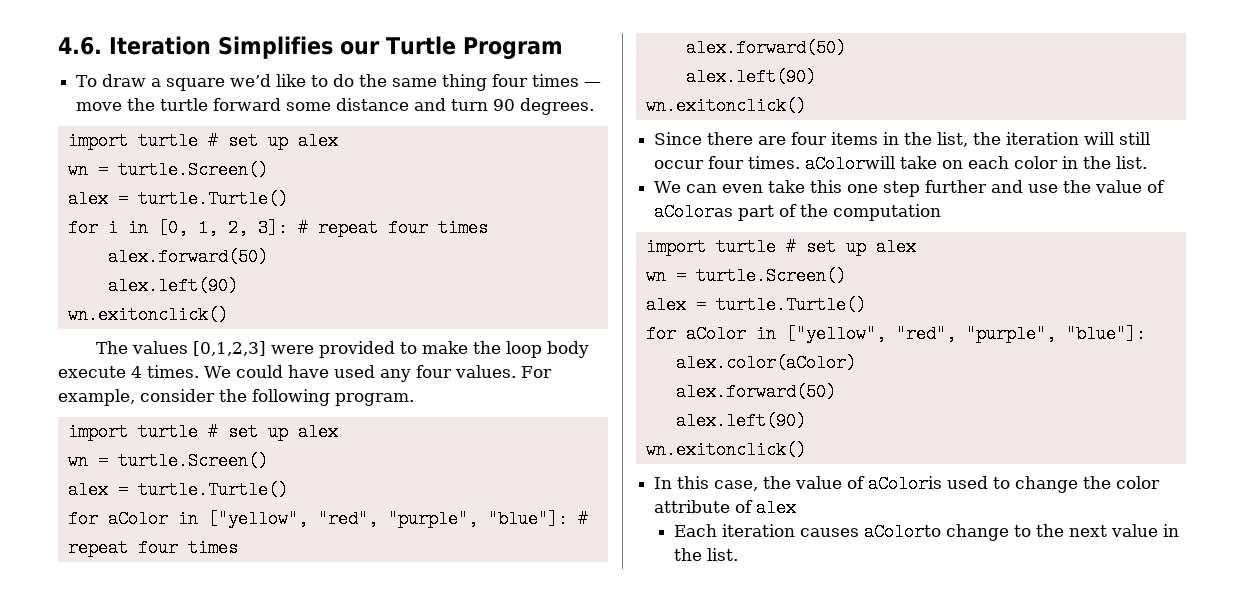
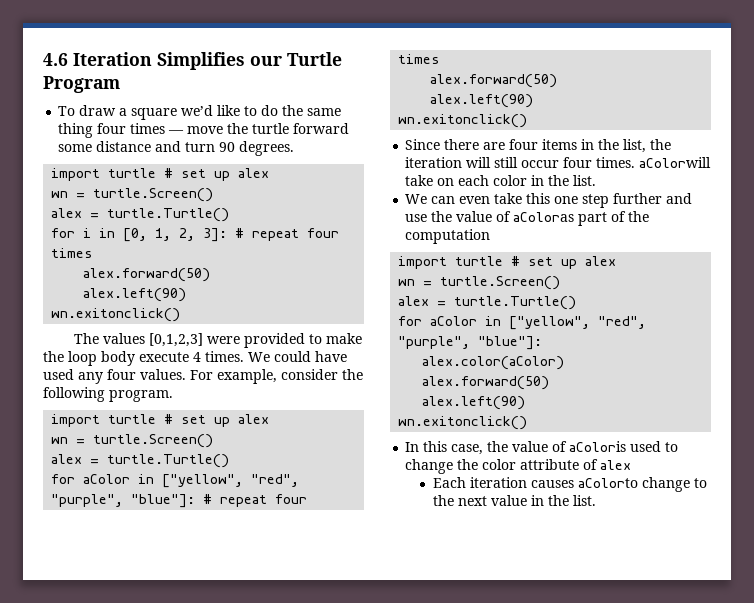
[58,36,102,55] 4.6. -> [43,53,68,66] 4.6

